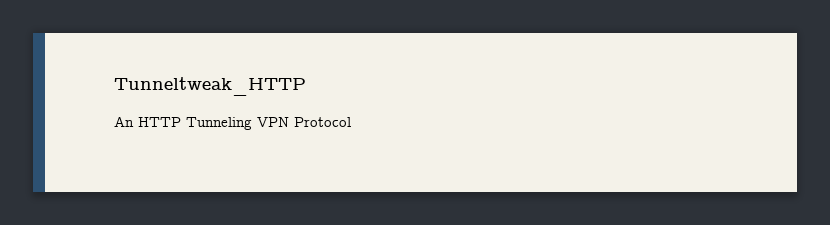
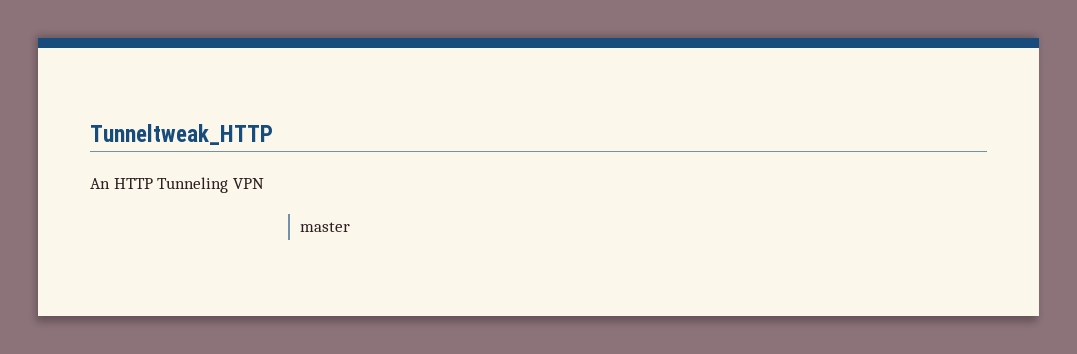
[294,117,351,127] Protocol -> [299,222,350,232] // master

